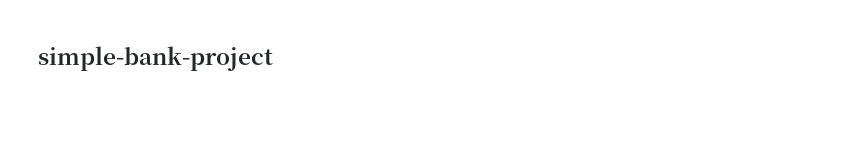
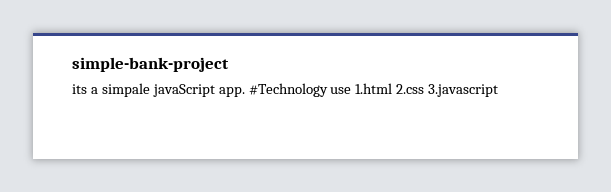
(273, 58) none -> [72,83,499,97] // its a simpale javaScript app. #Technology use 1.html 2.css 3.javascript

